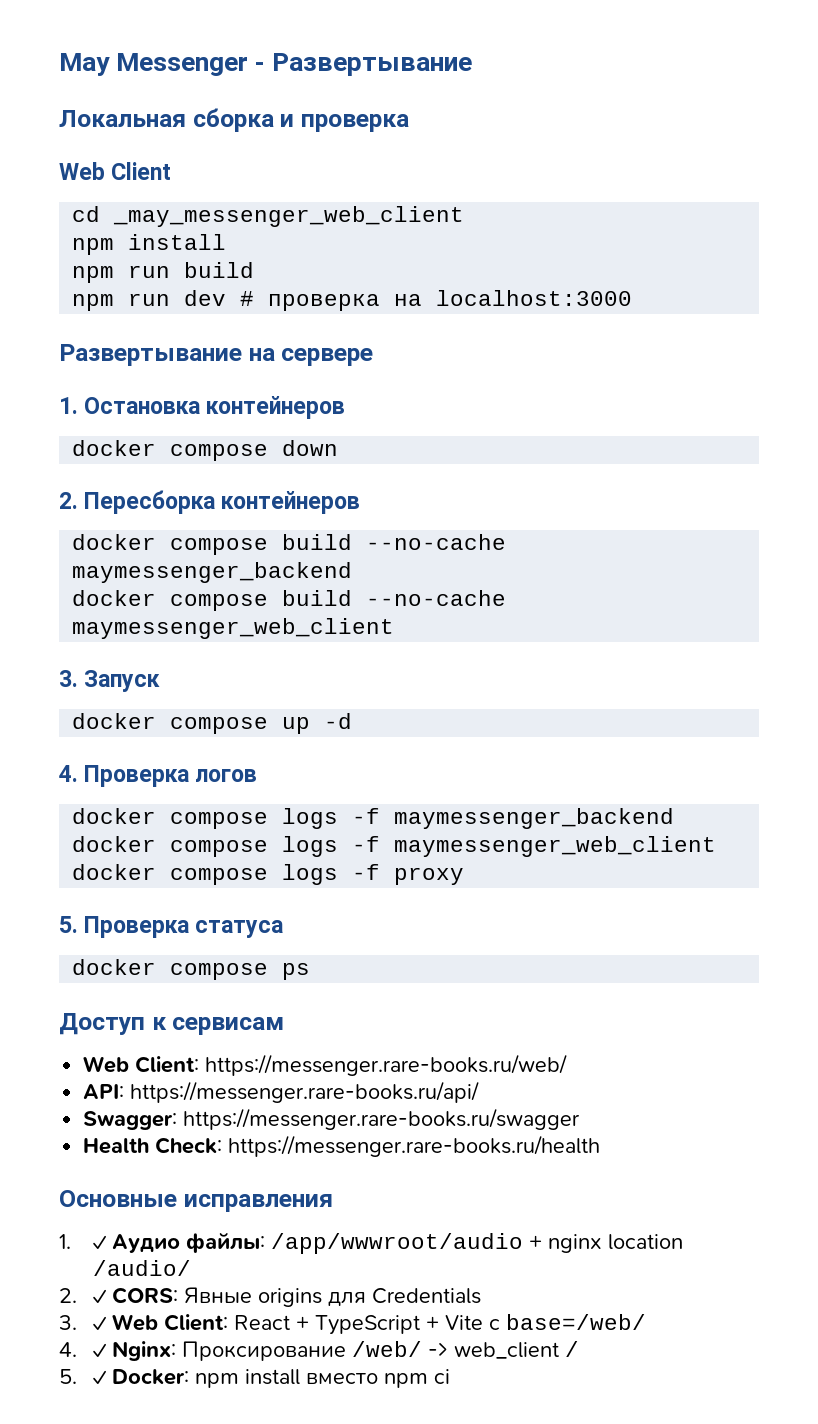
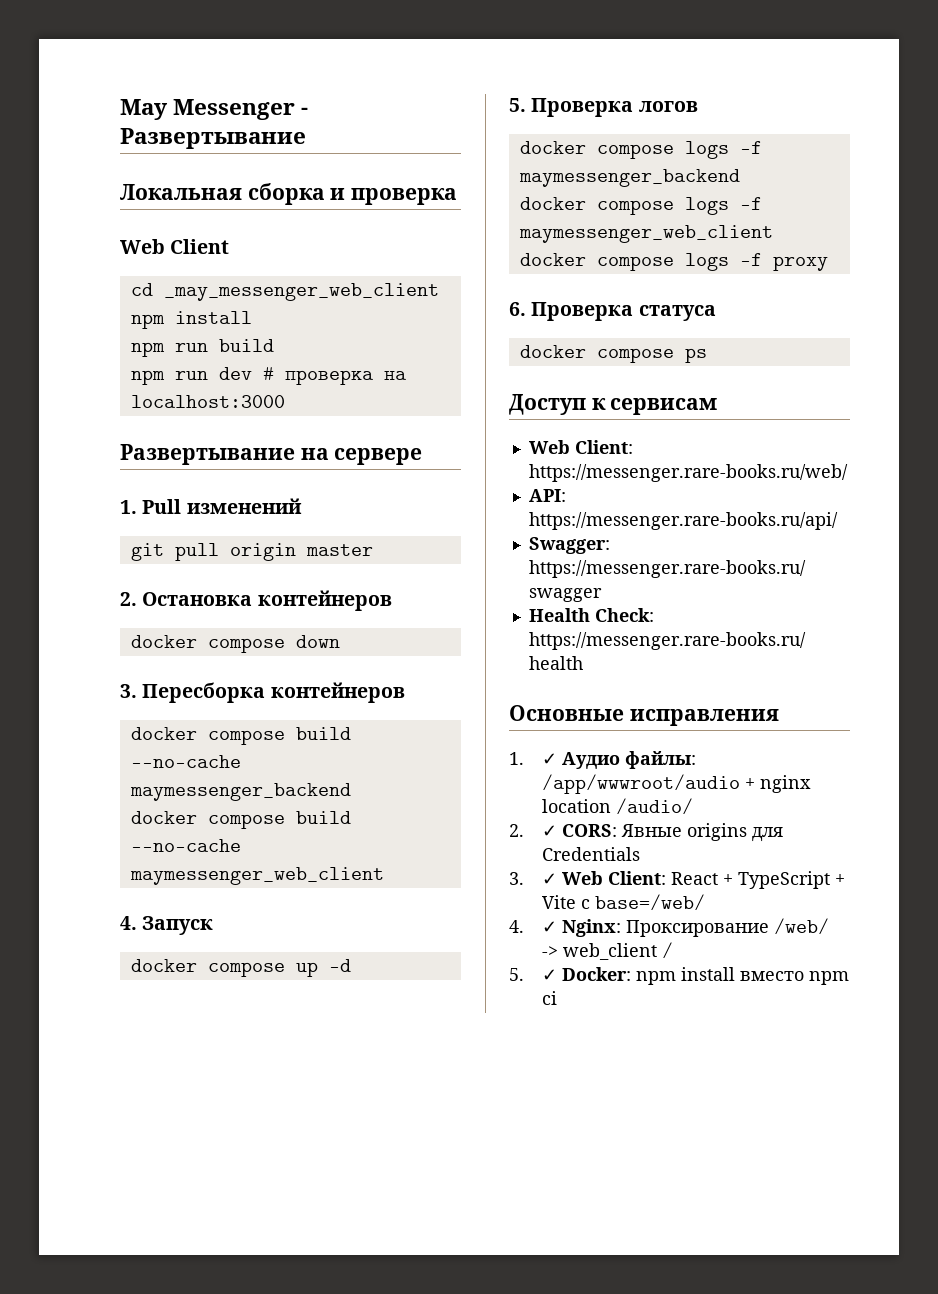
(78, 405) none -> [142,498,302,514] [130,543,373,561] [120,592,137,606] Pull изменений // git pull origin master // 2.
[59,492,78,509] 2. -> [120,684,137,698] 3.
[59,670,78,687] 3. -> [120,916,137,930] 4.
[59,765,78,782] 4. -> [509,98,526,112] 5.
[59,916,78,933] 5. -> [509,302,526,316] 6.

